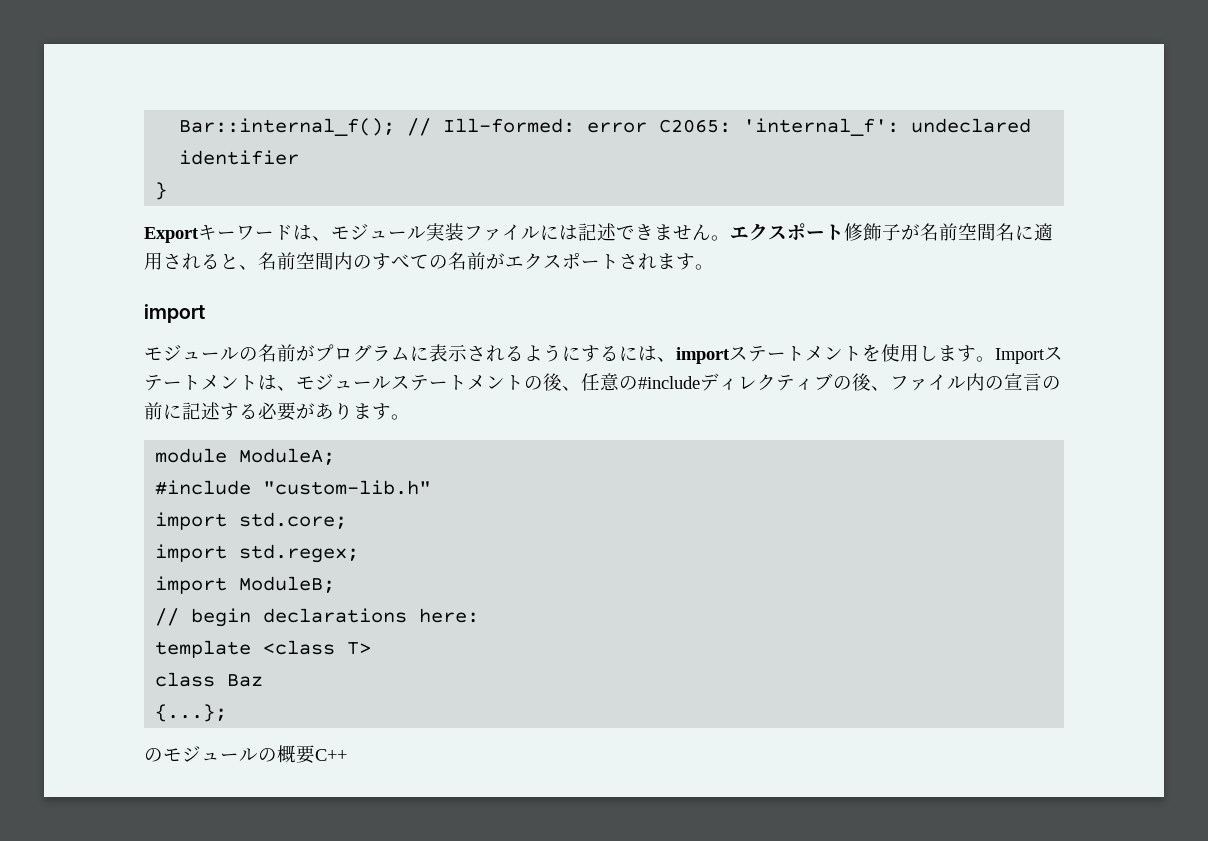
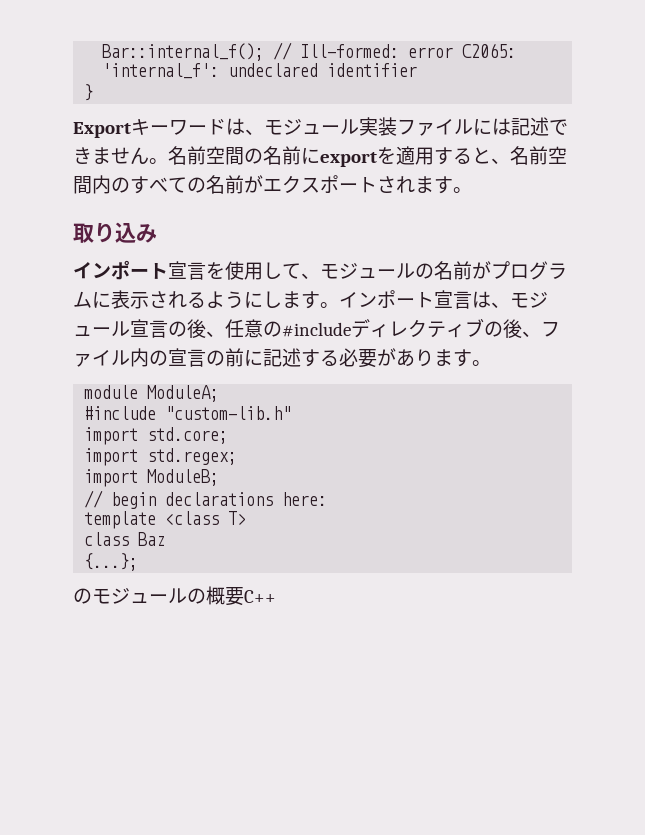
[730,223,1053,241] [144,252,201,270] エクスポート修飾子が名前空間名に適用され -> [168,146,453,167] 名前空間の名前にexportを適用す
[144,304,205,323] import // -> [73,222,157,243] [73,260,320,280] 取り込み // インポート宣言を使用して、
[581,344,1063,364] [144,374,524,391] するには、importステートメントを使用します。Importステートメントは、モジュールステートメント -> [263,290,548,309] [73,319,168,338] します。インポート宣言は、モジュール宣言

